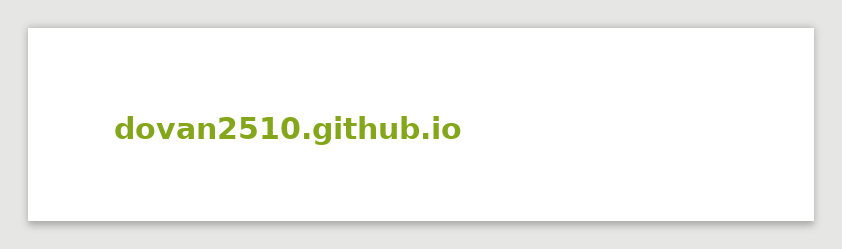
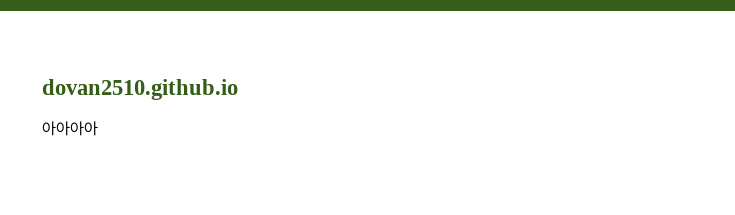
(462, 130) none -> [42,121,98,136] // 아아아아

